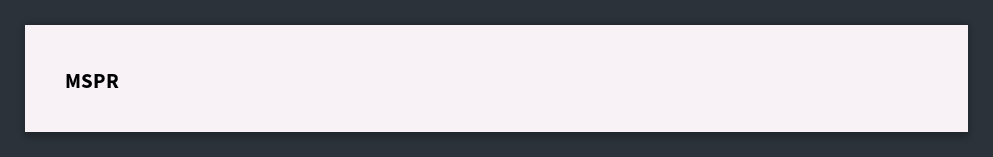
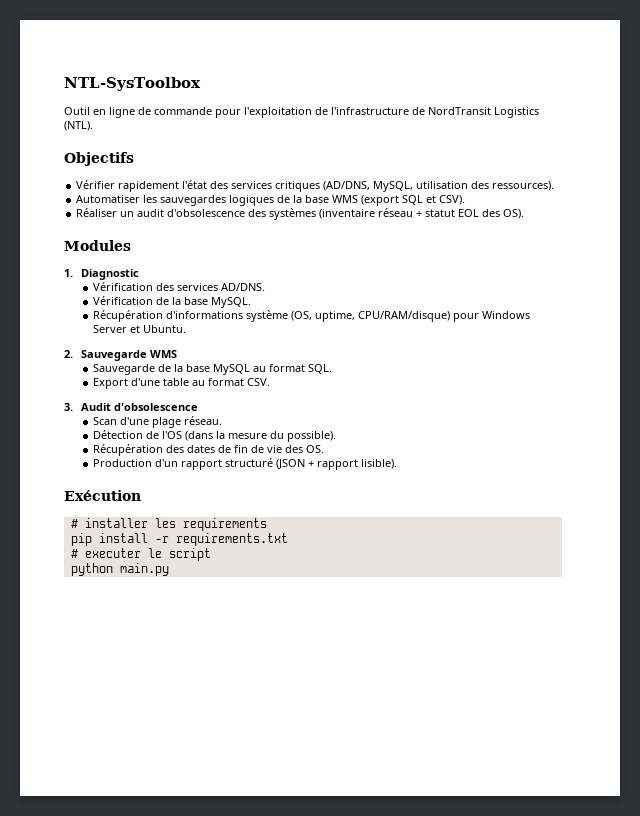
[65,74,119,88] MSPR -> [64,77,201,91] [64,107,539,118] [64,121,93,131] [64,152,134,166] [76,180,555,192] [76,195,466,206] [76,208,525,220] [64,240,131,251] [64,269,140,280] [93,282,266,291] [93,296,252,308] [93,310,531,322] [93,325,187,333] [64,350,178,361] [93,364,333,375] [93,378,271,389] [64,403,199,411] [93,416,223,428] [93,430,337,442] [93,444,325,456] [93,458,398,470] [64,490,141,501] [70,518,267,531] [70,533,288,546] [70,548,211,561] [70,563,169,576] NTL-SysToolbox // Outil en ligne de commande pour l'exploitation de l'infrastructure de NordTransit Logistics (NTL). // Objectifs // Vérifier rapidement l'état des services critiques (AD/DNS, MySQL, utilisation des ressources). // Automatiser les sauvegardes logiques de la base WMS (export SQL et CSV). // Réaliser un audit d'obsolescence des systèmes (inventaire réseau + statut EOL des OS). // Modules // 1. Diagnostic // Vérification des services AD/DNS. // Vérification de la base MySQL. // Récupération d'informations système (OS, uptime, CPU/RAM/disque) pour Windows Server et Ubuntu. // 2. Sauvegarde WMS // Sauvegarde de la base MySQL au format SQL. // Export d'une table au format CSV. // 3. Audit d'obsolescence // Scan d'une plage réseau. // Détection de l'OS (dans la mesure du possible). // Récupération des dates de fin de vie des OS. // Production d'un rapport structuré (JSON + rapport lisible). // Exécution // # installer les requirements // pip install -r requirements.txt // # executer le script // python main.py

